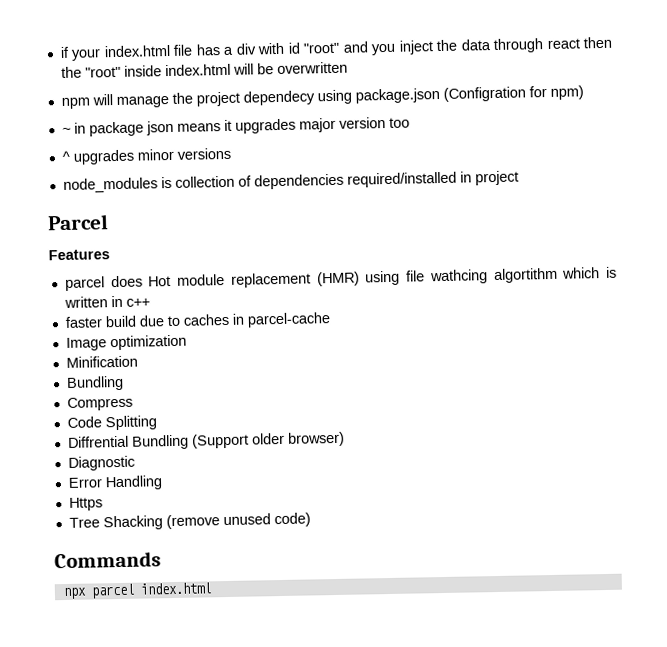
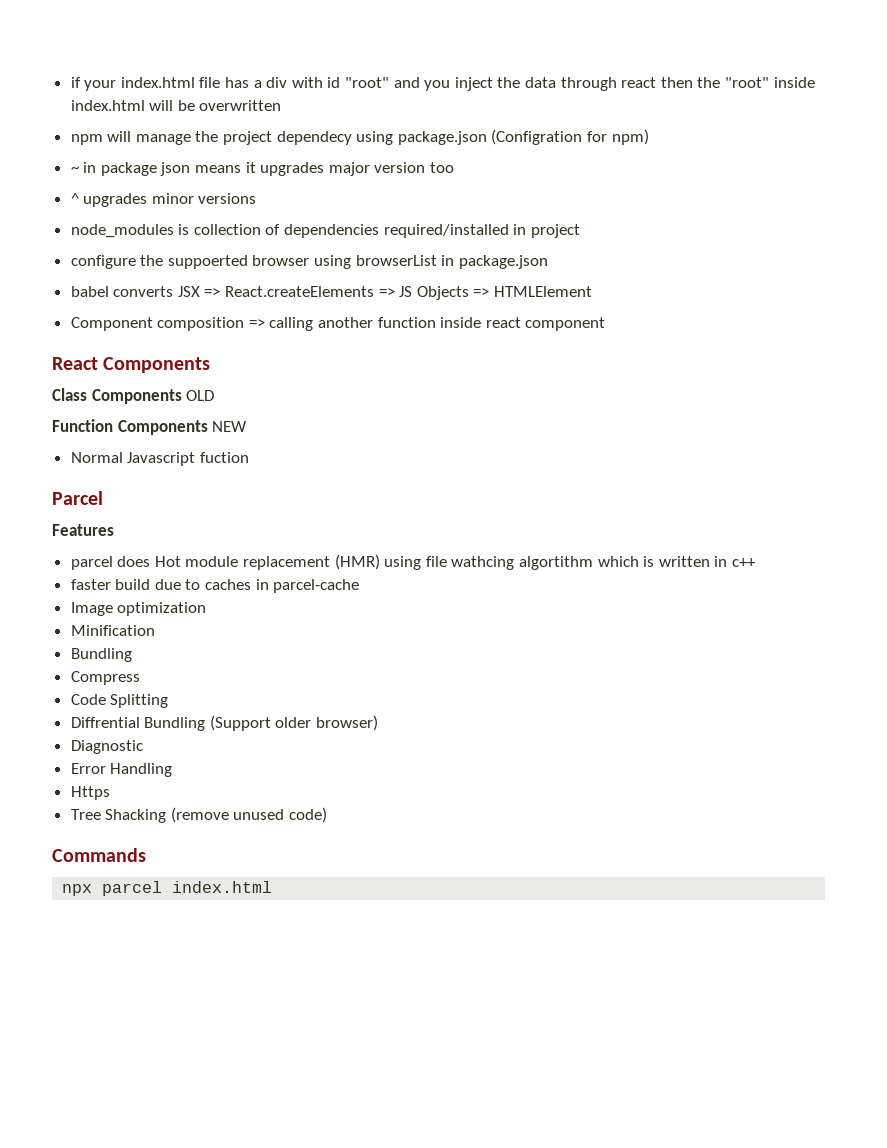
(519, 178) none -> [70,255,548,269] [70,286,593,300] [70,317,606,331] [52,357,211,373] [52,388,215,404] [52,419,248,435] [70,452,249,466] // configure the suppoerted browser using browserList in package.json // babel converts JSX => React.createElements => JS Objects => HTMLElement // Component composition => calling another function inside react component // React Components // Class Components OLD // Function Components NEW // Normal Javascript fuction

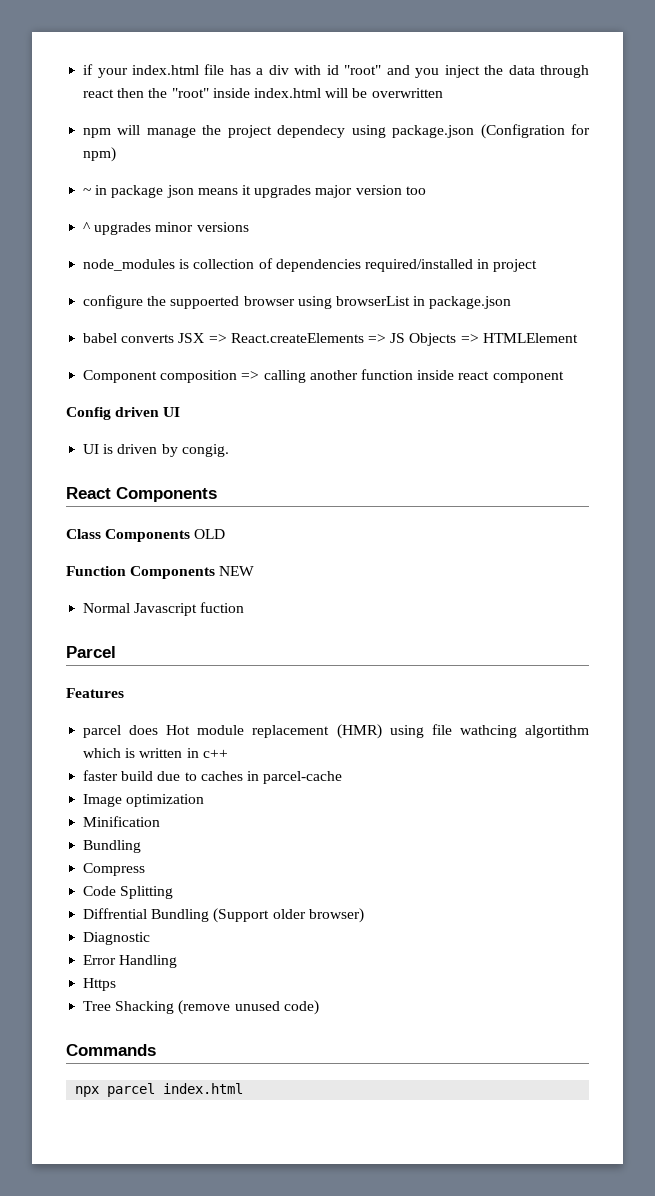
(606, 324) none -> [66,407,181,420] [83,444,229,457] // Config driven UI // UI is driven by congig.

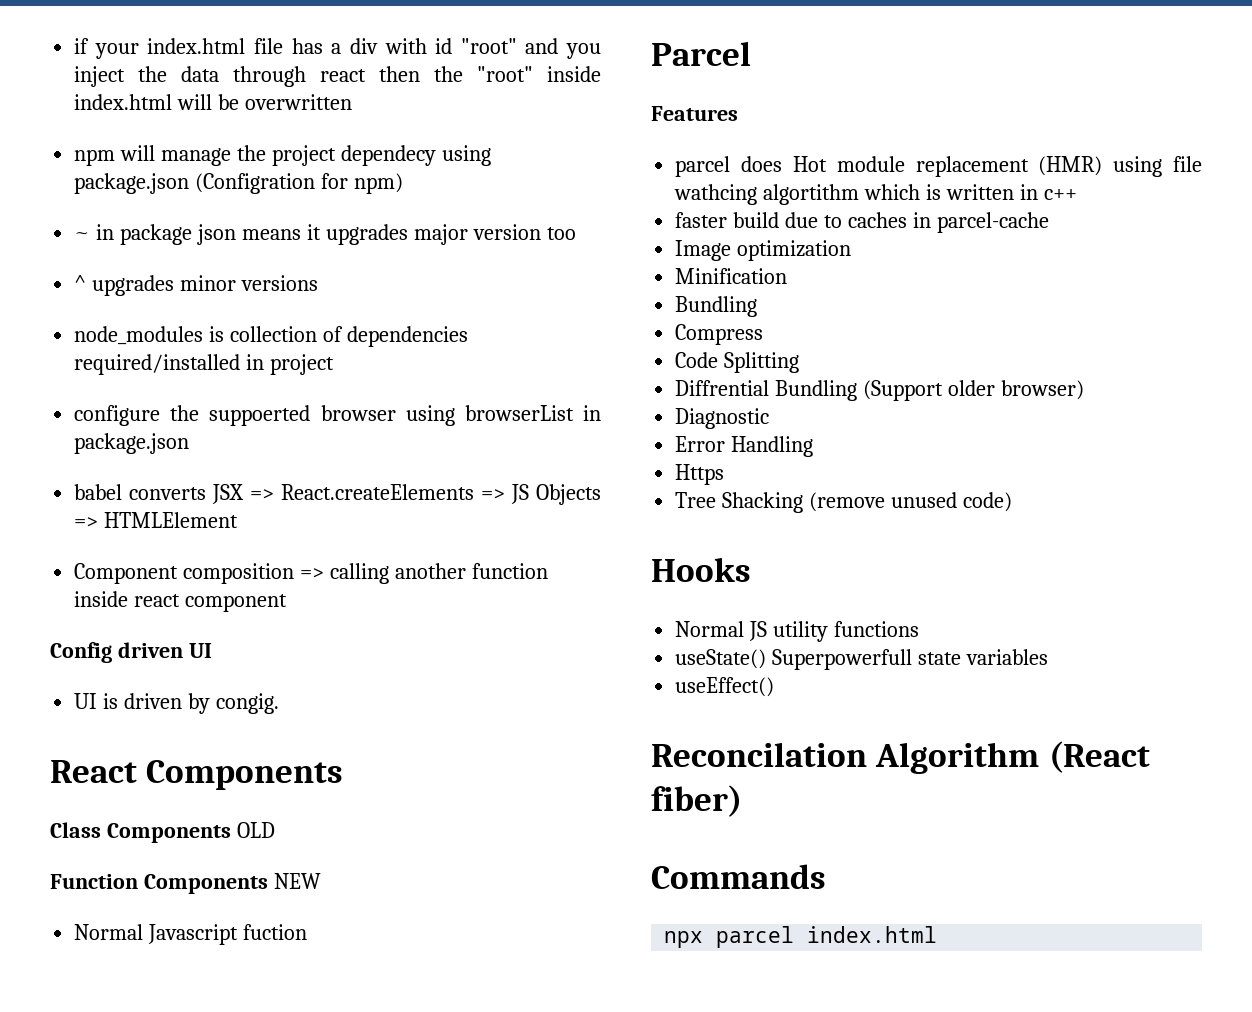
(319, 1007) none -> [651,557,751,582] [675,621,920,642] [675,649,1049,670] [675,677,775,697] [651,741,1150,774] [651,785,742,817] // Hooks // Normal JS utility functions // useState() Superpowerfull state variables // useEffect() // Reconcilation Algorithm (React fiber)

